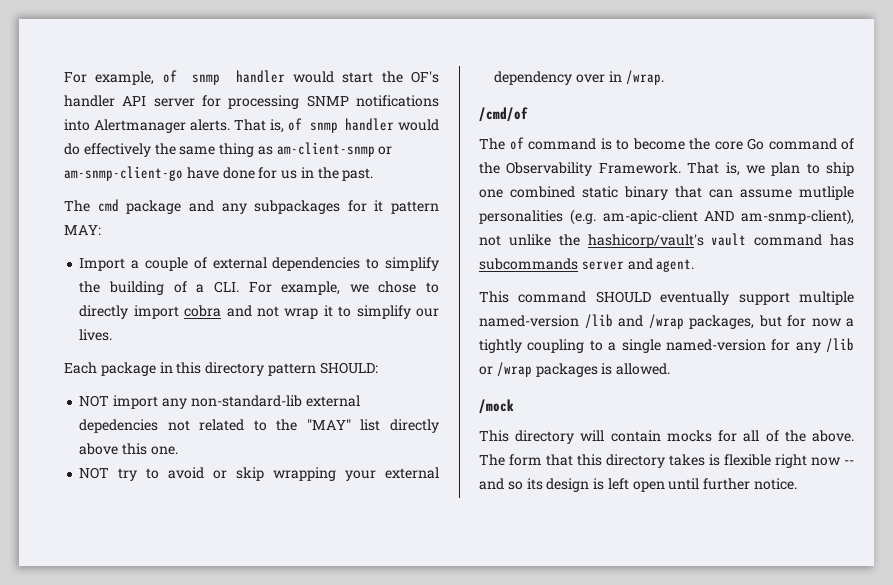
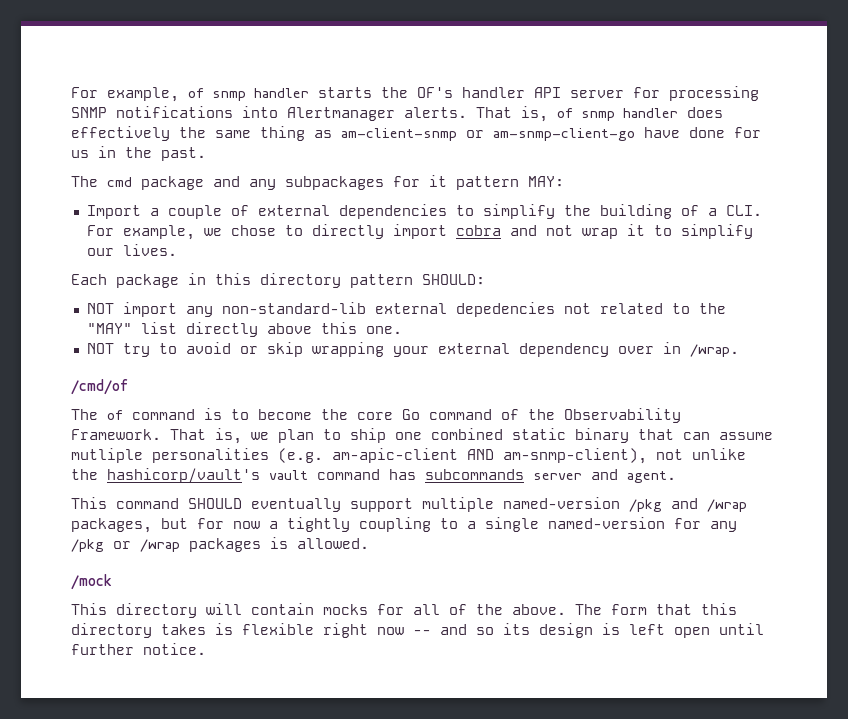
[292,71,374,83] would start -> [318,87,372,98] starts
[397,119,439,131] [64,143,80,155] would do -> [687,107,723,118] does
[584,314,613,329] /lib -> [629,499,662,512] /pkg
[826,338,854,353] /lib -> [71,539,104,552] /pkg

